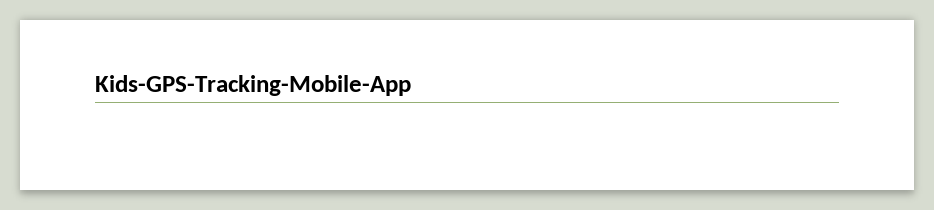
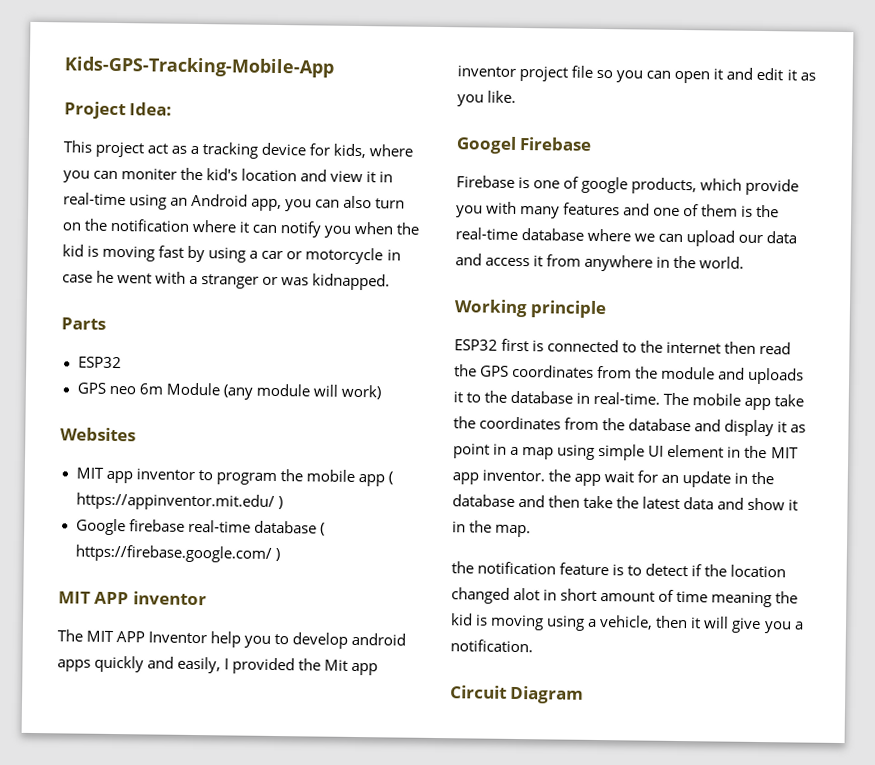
(411, 85) none -> [64,101,173,120] [63,140,414,159] [63,167,394,183] [63,192,406,212] [62,218,420,238] [62,244,401,265] [62,270,391,291] [61,317,106,330] [77,356,122,369] [76,382,381,400] [60,427,136,442] [75,467,393,487] [75,492,283,511] [75,518,325,536] [74,544,280,563] [58,591,207,606] [57,629,407,649] [57,655,379,676] [457,65,816,84] [457,90,517,107] [456,136,593,154] [456,175,800,196] [456,201,780,219] [455,227,798,247] [455,253,745,272] [454,299,608,319] [454,338,792,355] [454,364,805,385] [453,390,805,411] [453,416,807,437] [453,443,799,461] [452,469,775,488] [452,494,799,511] [452,520,532,538] [451,561,787,578] [451,587,799,608] [450,613,804,634] [450,639,533,653] [450,685,585,704] // Project Idea: // This project act as a tracking device for kids, where you can moniter the kid's location and view it in real-time using an Android app, you can also turn on the notification where it can notify you when the kid is moving fast by using a car or motorcycle in case he went with a stranger or was kidnapped. // Parts // ESP32 // GPS neo 6m Module (any module will work) // Websites // MIT app inventor to program the mobile app ( https://appinventor.mit.edu/ ) // Google firebase real-time database ( https://firebase.google.com/ ) // MIT APP inventor // The MIT APP Inventor help you to develop android apps quickly and easily, I provided the Mit app inventor project file so you can open it and edit it as you like. // Googel Firebase // Firebase is one of google products, which provide you with many features and one of them is the real-time database where we can upload our data and access it from anywhere in the world. // Working principle // ESP32 first is connected to the internet then read the GPS coordinates from the module and uploads it to the database in real-time. The mobile app take the coordinates from the database and display it as point in a map using simple UI element in the MIT app inventor. the app wait for an update in the database and then take the latest data and show it in the map. // the notification feature is to detect if the location changed alot in short amount of time meaning the kid is moving using a vehicle, then it will give you a notification. // Circuit Diagram

